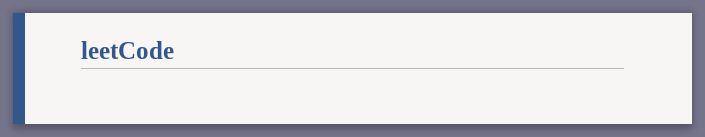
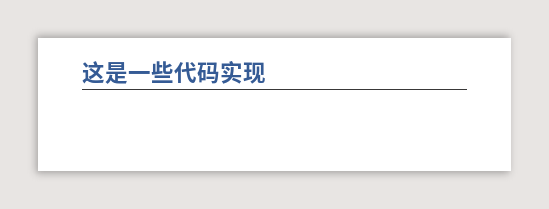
[81,41,174,59] leetCode -> [82,60,266,84] 这是一些代码实现

